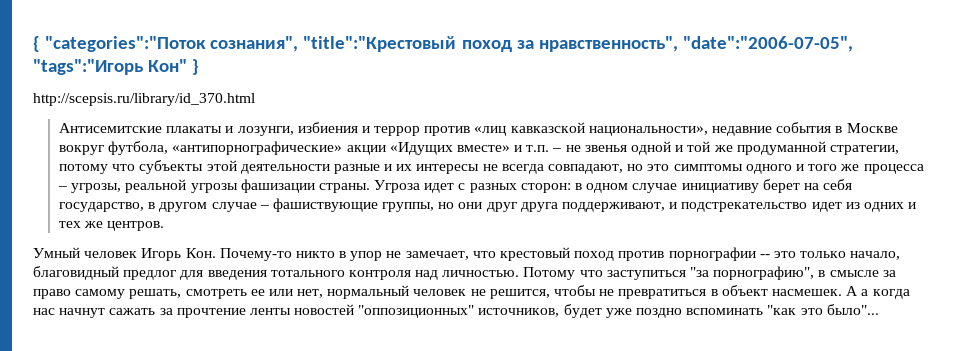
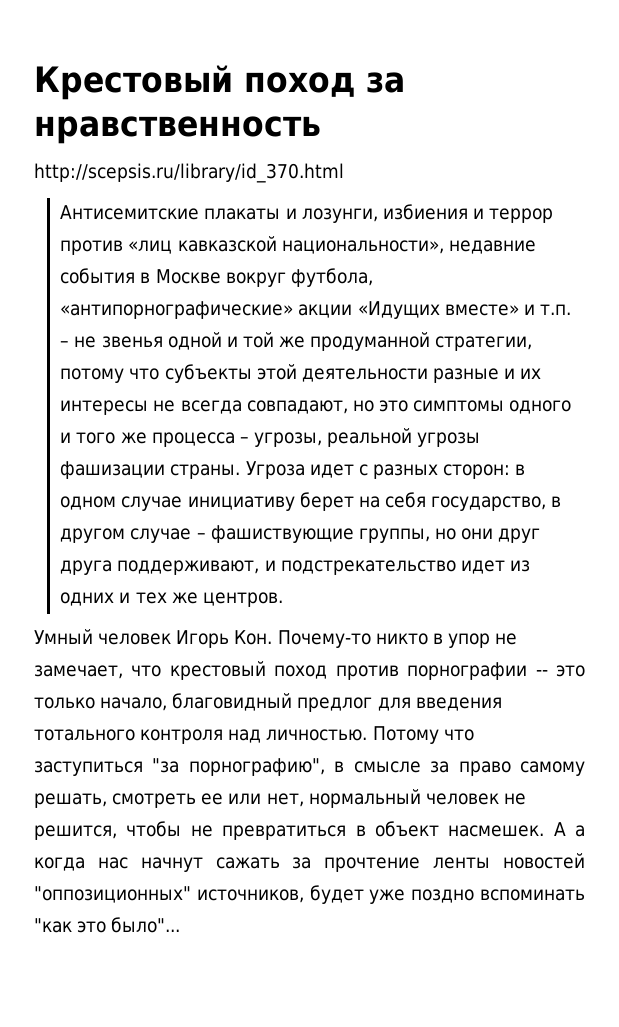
[33,36,853,52] [33,59,200,75] { "categories":"Поток сознания", "title":"Крестовый поход за нравственность", "date":"2006-07-05", "tags":"Игорь Кон" } -> [34,65,405,100] [34,116,321,144] Крестовый поход за нравственность

